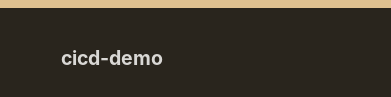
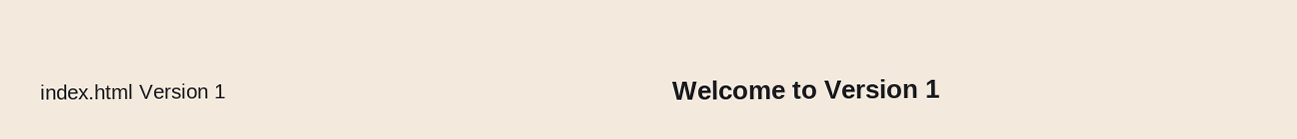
[61,50,163,65] cicd-demo -> [40,83,226,100] [672,78,941,100] index.html Version 1 // Welcome to Version 1

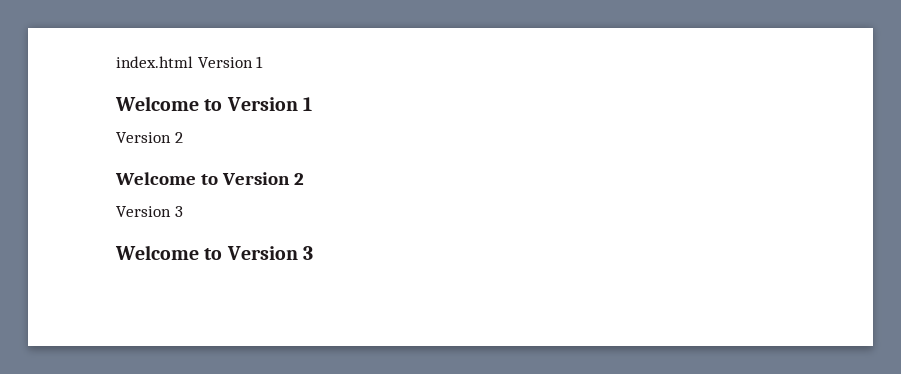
(941, 88) none -> [116,132,183,143] [115,172,304,185] [116,206,183,217] [115,245,313,260] // Version 2 // Welcome to Version 2 // Version 3 // Welcome to Version 3

